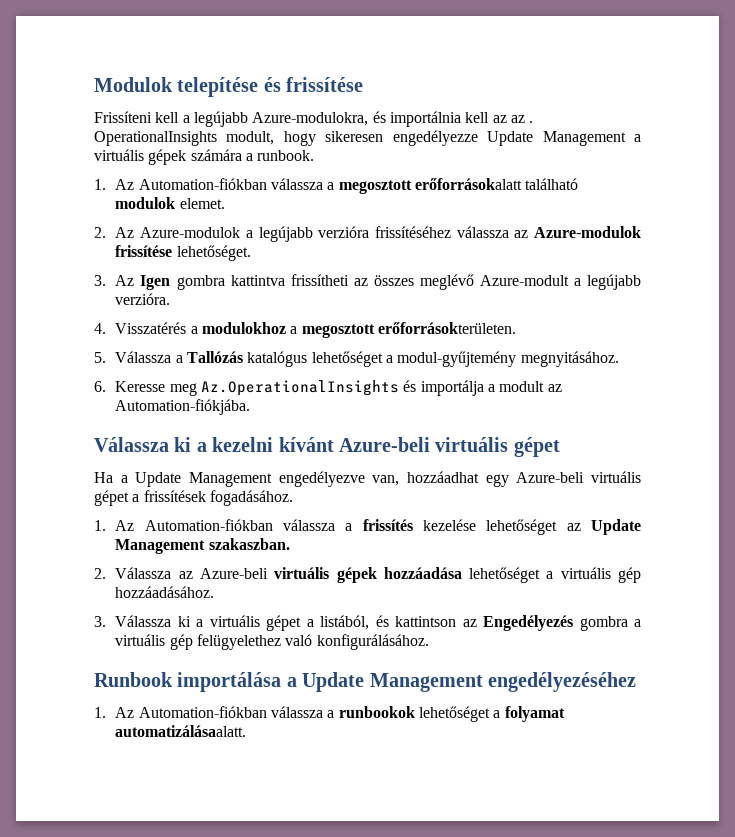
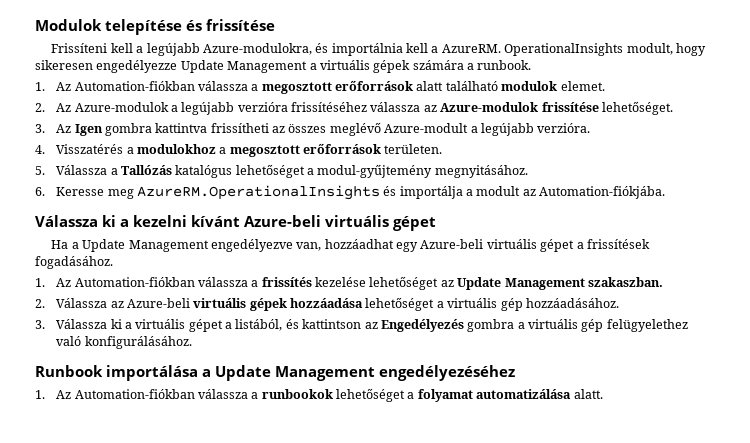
[492,115,534,123] az az . -> [431,44,501,53] a AzureRM.
[415,178,523,190] erőforrásokalatt -> [335,80,444,91] erőforrások alatt
[378,322,517,334] erőforrásokterületen. -> [303,143,443,154] erőforrások területen.
[201,380,400,396] Az.OperationalInsights -> [136,185,380,200] AzureRM.OperationalInsights
[115,725,247,737] automatizálásaalatt. -> [476,389,603,399] automatizálása alatt.

